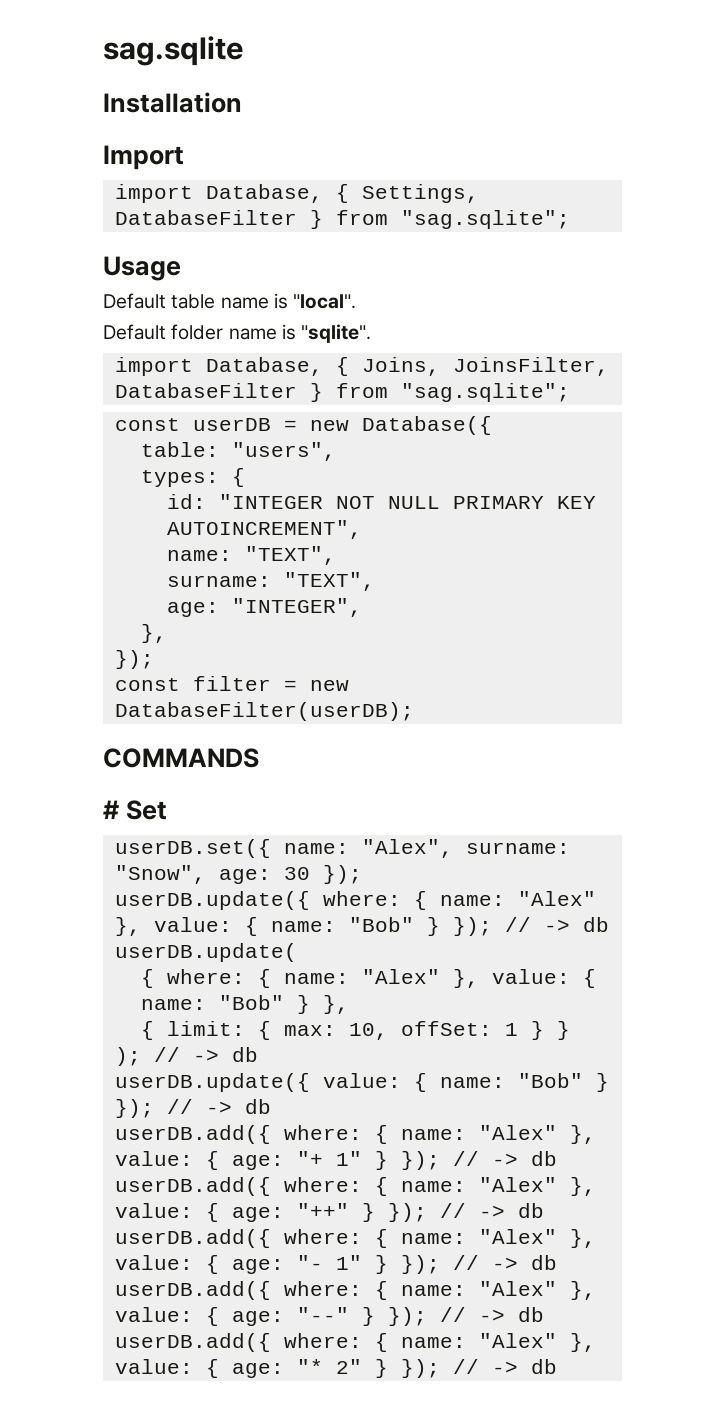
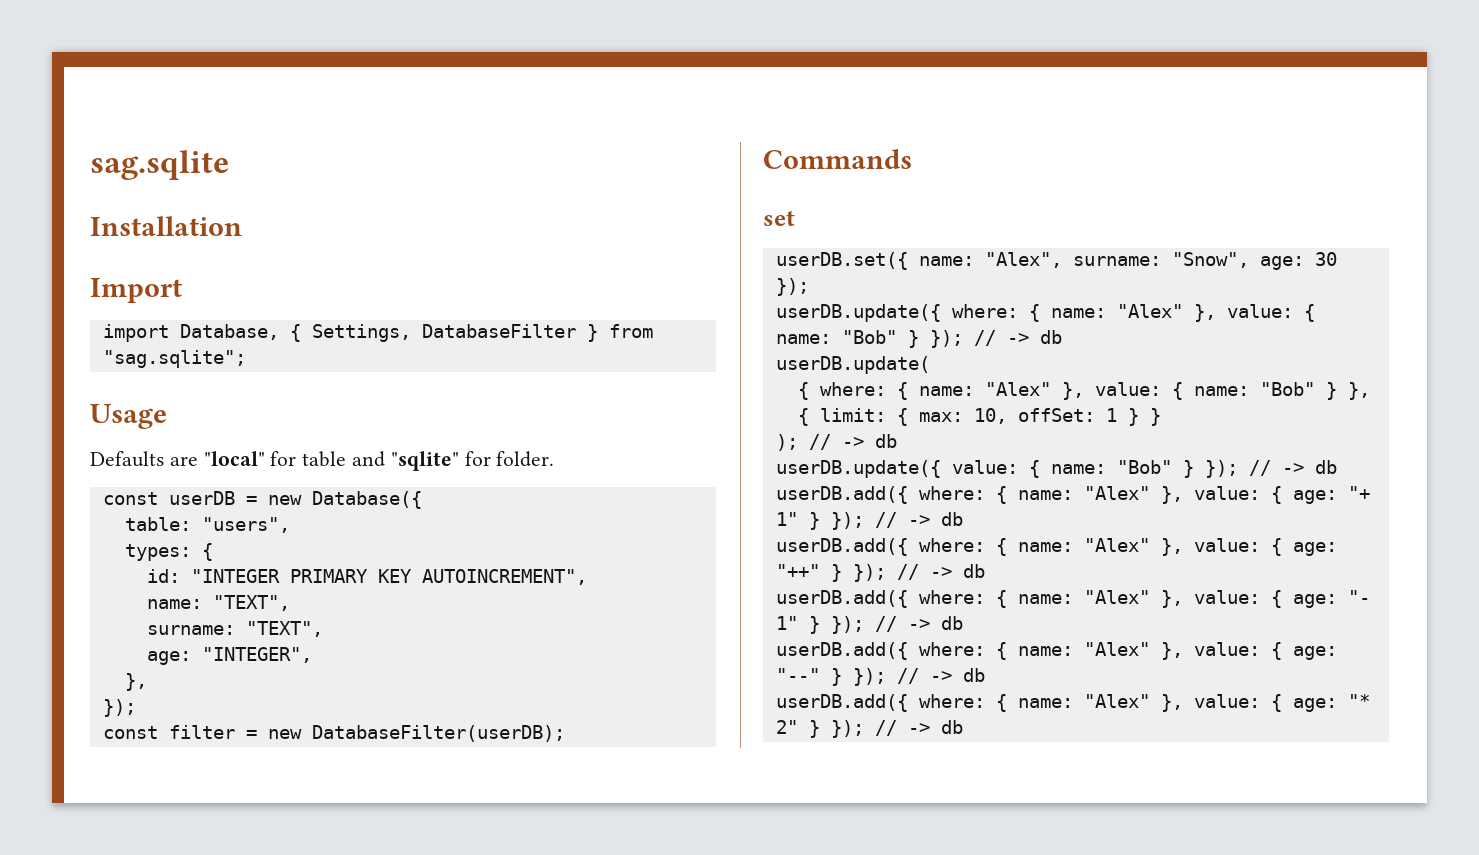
[103,293,357,309] [103,324,372,343] [114,357,609,376] [114,383,570,402] Default table name is "local". // Default folder name is "sqlite". // import Database, { Joins, JoinsFilter, DatabaseFilter } from "sag.sqlite"; -> [90,451,555,471] Defaults are "local" for table and "sqlite" for folder.
[335,496,440,509] NOT NULL -> (280, 576) none
[103,748,259,768] [103,800,168,820] COMMANDS // # Set -> [763,149,912,169] [763,211,795,226] Commands // set

